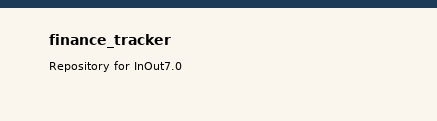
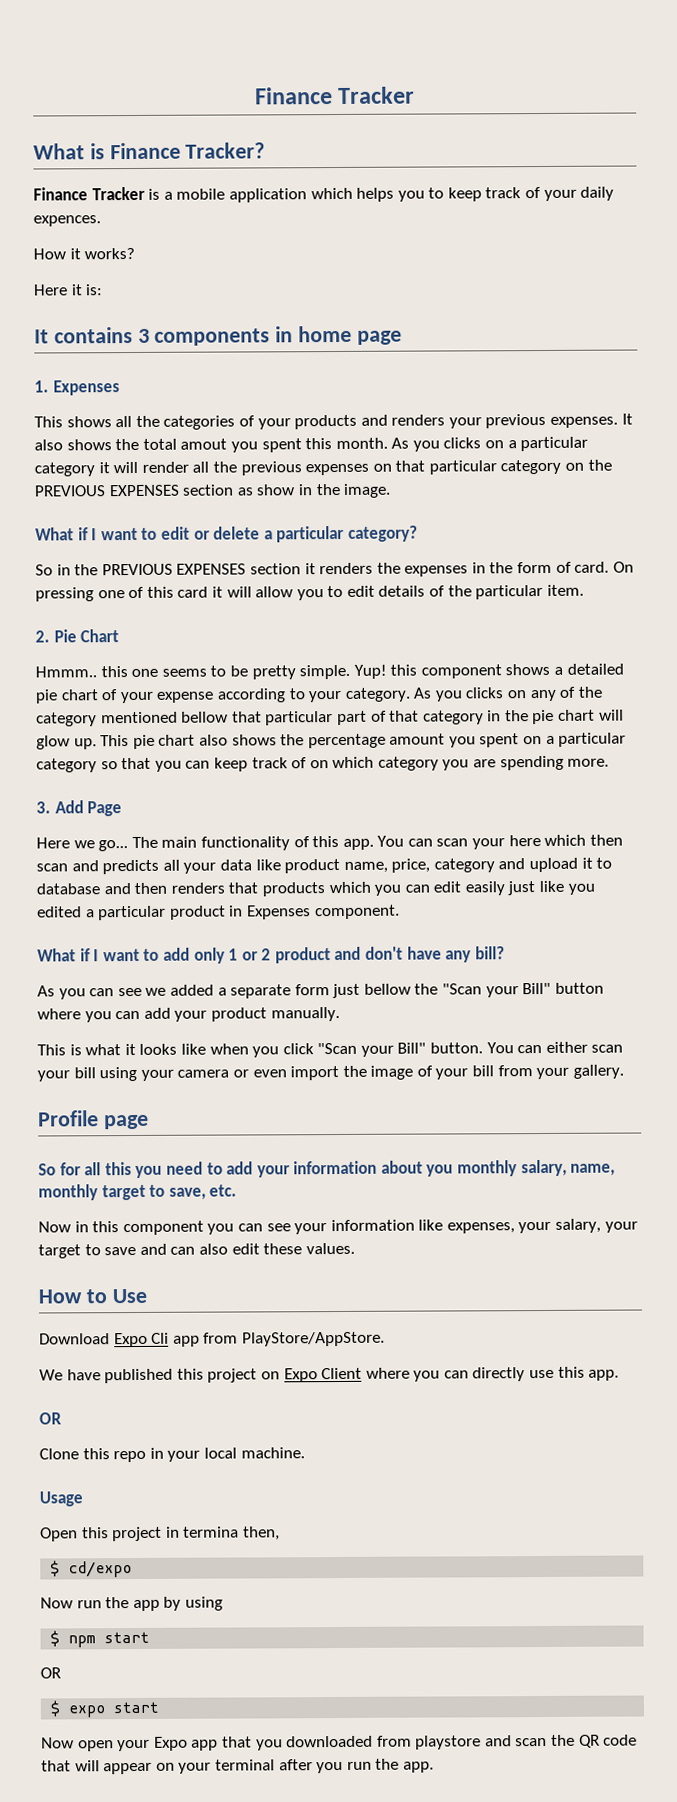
[49,34,171,48] [49,61,182,72] finance_tracker // Repository for InOut7.0 -> [254,86,416,105] [33,142,266,160] [33,186,615,203] [33,215,101,227] [33,247,136,260] [33,284,104,296] [34,325,402,346] [34,380,120,396] [34,413,633,430] [34,436,589,453] [34,459,612,477] [34,483,392,498] [35,525,418,543] [35,561,634,577] [35,584,584,602] [35,629,120,643] [35,663,624,680] [35,686,603,704] [36,709,624,727] [36,732,627,750] [36,755,610,773] [36,800,123,817] [36,834,623,852] [36,857,613,875] [36,880,595,897] [37,904,400,921] [37,946,505,964] [37,982,604,1000] [37,1006,340,1023] [37,1041,624,1058] [37,1064,624,1082] [38,1110,149,1130] [38,1159,616,1178] [38,1184,238,1201] [38,1218,638,1236] [38,1242,355,1259] [38,1288,147,1304] [39,1331,385,1348] [39,1366,620,1384] [39,1412,62,1425] [39,1447,305,1463] [39,1491,83,1507] [40,1526,280,1542] [50,1560,133,1578] [40,1596,223,1612] [50,1630,151,1648] [40,1667,61,1679] [50,1700,160,1718] [41,1734,638,1752] [41,1758,434,1775] Finance Tracker // What is Finance Tracker? // Finance Tracker is a mobile application which helps you to keep track of your daily expences. // How it works? // Here it is: // It contains 3 components in home page // 1. Expenses // This shows all the categories of your products and renders your previous expenses. It also shows the total amout you spent this month. As you clicks on a particular category it will render all the previous expenses on that particular category on the PREVIOUS EXPENSES section as show in the image. // What if I want to edit or delete a particular category? // So in the PREVIOUS EXPENSES section it renders the expenses in the form of card. On pressing one of this card it will allow you to edit details of the particular item. // 2. Pie Chart // Hmmm.. this one seems to be pretty simple. Yup! this component shows a detailed pie chart of your expense according to your category. As you clicks on any of the category mentioned bellow that particular part of that category in the pie chart will glow up. This pie chart also shows the percentage amount you spent on a particular category so that you can keep track of on which category you are spending more. // 3. Add Page // Here we go... The main functionality of this app. You can scan your here which then scan and predicts all your data like product name, price, category and upload it to database and then renders that products which you can edit easily just like you edited a particular product in Expenses component. // What if I want to add only 1 or 2 product and don't have any bill? // As you can see we added a separate form just bellow the "Scan your Bill" button where you can add your product manually. // This is what it looks like when you click "Scan your Bill" button. You can either scan your bill using your camera or even import the image of your bill from your gallery. // Profile page // So for all this you need to add your information about you monthly salary, name, monthly target to save, etc. // Now in this component you can see your information like expenses, your salary, your target to save and can also edit these values. // How to Use // Download Expo Cli app from PlayStore/AppStore. // We have published this project on Expo Client where you can directly use this app. // OR // Clone this repo in your local machine. // Usage // Open this project in termina then, // $ cd/expo // Now run the app by using // $ npm start // OR // $ expo start // Now open your Expo app that you downloaded from playstore and scan the QR code that will appear on your terminal after you run the app.

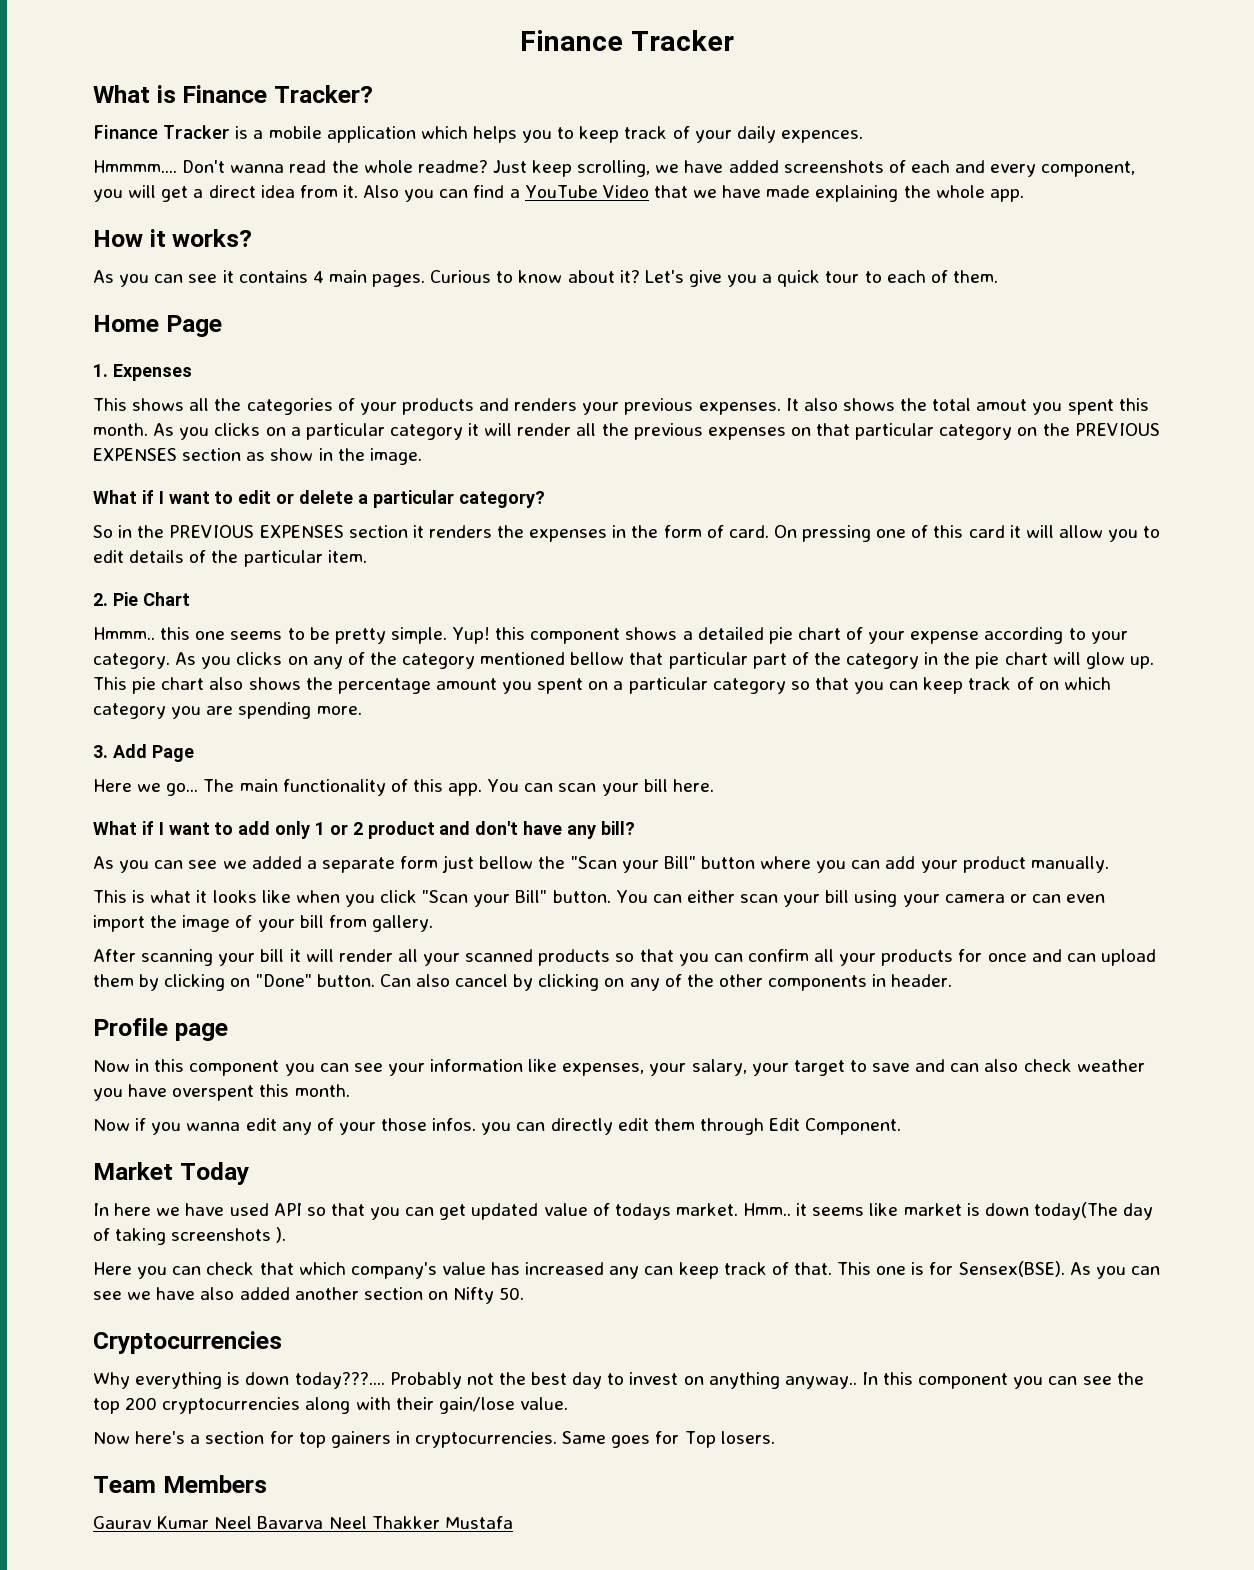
[33,247,136,260] [33,284,104,296] [34,325,402,346] How it works? // Here it is: // It contains 3 components in home page -> [93,160,1136,177] [93,185,1024,202] [93,229,253,247] [93,270,998,287] [93,315,222,337] Hmmmm.... Don't wanna read the whole readme? Just keep scrolling, we have added screenshots of each and every component, you will get a direct idea from it. Also you can find a YouTube Video that we have made explaining the whole app. // How it works? // As you can see it contains 4 main pages. Curious to know about it? Let's give you a quick tour to each of them. // Home Page
[389,710,420,722] that -> [813,652,841,665] the
[508,834,623,847] [36,857,613,875] [36,880,595,897] [37,904,400,921] here which then scan and predicts all your data like product name, price, category and upload it to database and then renders that products which you can edit easily just like you edited a particular product in Expenses component. -> [643,779,714,792] bill here.
(249, 1073) none -> [1031,894,1061,903] can
[536,1064,624,1080] [38,1110,149,1130] [38,1159,616,1178] [38,1184,238,1201] your gallery. // Profile page // So for all this you need to add your information about you monthly salary, name, monthly target to save, etc. -> [371,915,433,932] [93,949,1156,966] [93,974,953,991] [93,1018,228,1041] gallery. // After scanning your bill it will render all your scanned products so that you can confirm all your products for once and can upload them by clicking on "Done" button. Can also cancel by clicking on any of the other components in header. // Profile page
[231,1242,355,1255] [38,1288,147,1304] [39,1331,385,1348] [39,1366,620,1384] [39,1412,62,1425] [39,1447,305,1463] [39,1491,83,1507] [40,1526,280,1542] [50,1560,133,1578] [40,1596,223,1612] [50,1630,151,1648] [40,1667,61,1679] [50,1700,160,1718] [41,1734,638,1752] [41,1758,434,1775] edit these values. // How to Use // Download Expo Cli app from PlayStore/AppStore. // We have published this project on Expo Client where you can directly use this app. // OR // Clone this repo in your local machine. // Usage // Open this project in termina then, // $ cd/expo // Now run the app by using // $ npm start // OR // $ expo start // Now open your Expo app that you downloaded from playstore and scan the QR code that will appear on your terminal after you run the app. -> [1023,1059,1145,1072] [93,1084,350,1101] [93,1118,902,1135] [93,1162,249,1185] [93,1202,1154,1220] [93,1227,287,1245] [93,1261,1160,1279] [93,1287,525,1304] [93,1331,282,1354] [93,1372,1144,1389] [93,1397,568,1414] [93,1431,775,1448] [93,1475,267,1493] [93,1516,513,1529] check weather you have overspent this month. // Now if you wanna edit any of your those infos. you can directly edit them through Edit Component. // Market Today // In here we have used API so that you can get updated value of todays market. Hmm.. it seems like market is down today(The day of taking screenshots ). // Here you can check that which company's value has increased any can keep track of that. This one is for Sensex(BSE). As you can see we have also added another section on Nifty 50. // Cryptocurrencies // Why everything is down today???.... Probably not the best day to invest on anything anyway.. In this component you can see the top 200 cryptocurrencies along with their gain/lose value. // Now here's a section for top gainers in cryptocurrencies. Same goes for Top losers. // Team Members // Gaurav Kumar Neel Bavarva Neel Thakker Mustafa

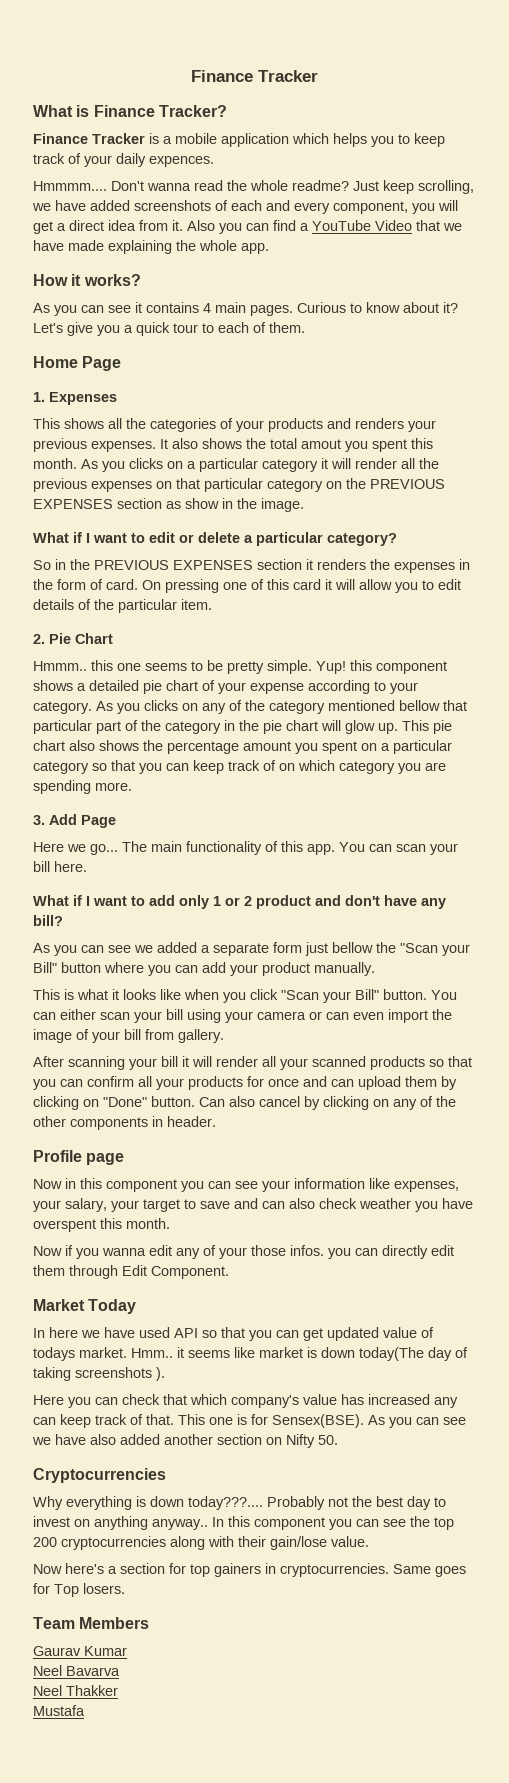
(210, 1522) none -> (127, 1651) //
(324, 1522) none -> (120, 1671) //
(440, 1522) none -> (118, 1690) //

